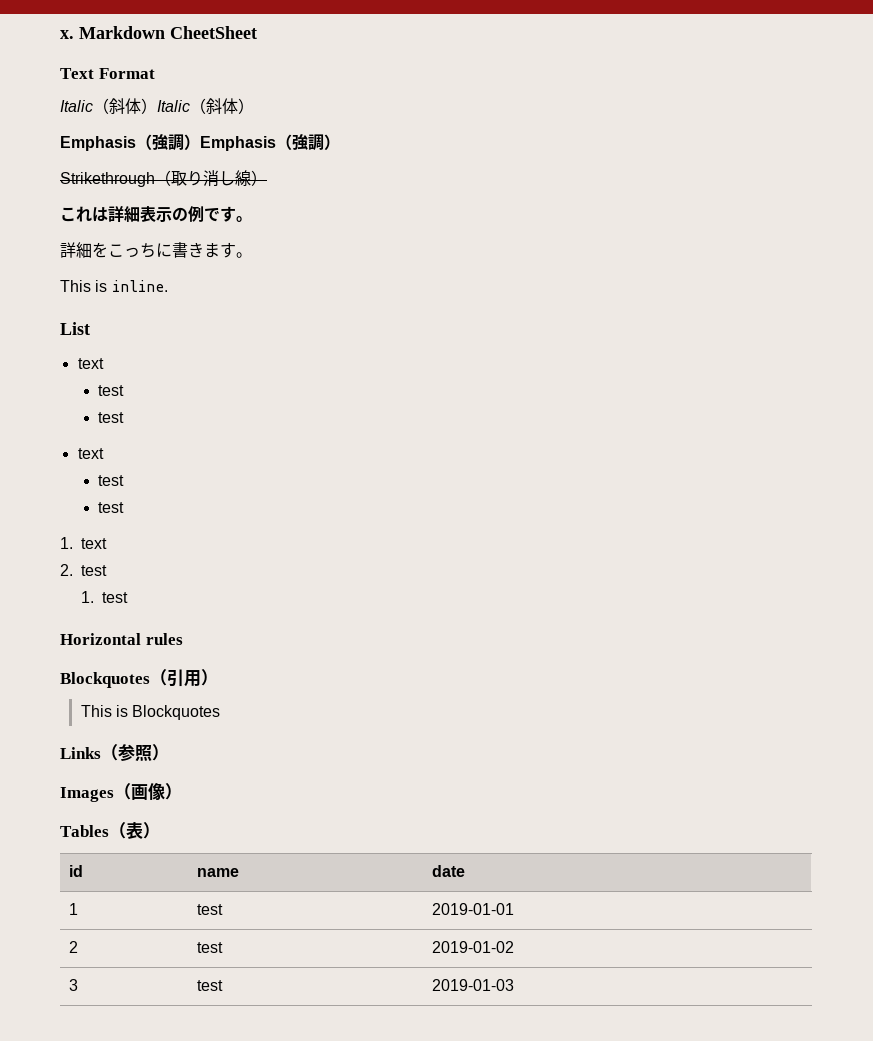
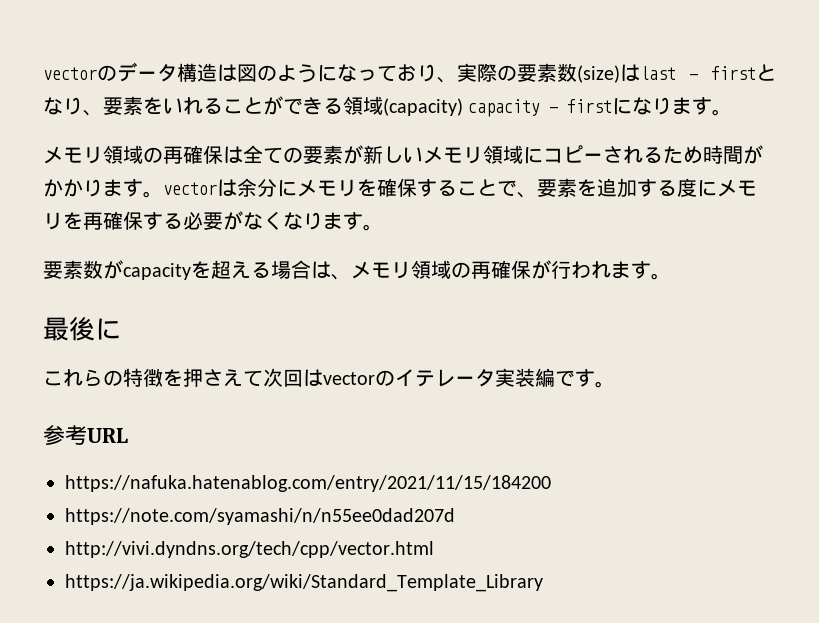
[60,26,257,39] [60,68,155,79] [60,98,254,114] [60,134,340,151] [60,170,267,187] [60,205,252,222] [60,242,252,258] [60,280,168,292] [60,322,90,335] [77,358,104,369] [98,385,125,396] [98,412,125,423] [77,448,104,459] [98,475,125,486] [98,502,125,513] [60,537,107,549] [60,564,107,576] [80,591,128,603] [60,633,183,645] [60,669,218,688] [80,705,221,720] [60,744,169,762] [60,783,182,802] [60,822,160,839] [69,865,84,877] [197,868,240,877] [432,865,466,877] [69,903,79,915] [197,904,224,915] [432,903,515,915] [69,941,79,953] [197,942,224,953] [432,941,515,953] [69,979,79,991] [197,980,224,991] [432,979,515,991] x. Markdown CheetSheet // Text Format // Italic（斜体）Italic（斜体） // Emphasis（強調）Emphasis（強調） // Strikethrough（取り消し線） // これは詳細表示の例です。 // 詳細をこっちに書きます。 // This is inline. // List // text // test // test // text // test // test // 1. text // 2. test // 1. test // Horizontal rules // Blockquotes（引用） // This is Blockquotes // Links（参照） // Images（画像） // Tables（表） // id | name | date // 1 | test | 2019-01-01 // 2 | test | 2019-01-02 // 3 | test | 2019-01-03 -> [43,62,776,83] [43,96,733,117] [43,145,763,164] [43,178,757,198] [43,211,383,231] [43,260,671,280] [43,316,121,341] [43,368,615,388] [43,425,128,446] [65,475,551,492] [65,508,455,525] [65,541,434,558] [65,574,543,592] vectorのデータ構造は図のようになっており、実際の要素数(size)はlast - firstとなり、要素をいれることができる領域(capacity) capacity - firstになります。 // メモリ領域の再確保は全ての要素が新しいメモリ領域にコピーされるため時間がかかります。vectorは余分にメモリを確保することで、要素を追加する度にメモリを再確保する必要がなくなります。 // 要素数がcapacityを超える場合は、メモリ領域の再確保が行われます。 // 最後に // これらの特徴を押さえて次回はvectorのイテレータ実装編です。 // 参考URL // https://nafuka.hatenablog.com/entry/2021/11/15/184200 // https://note.com/syamashi/n/n55ee0dad207d // http://vivi.dyndns.org/tech/cpp/vector.html // https://ja.wikipedia.org/wiki/Standard_Template_Library

